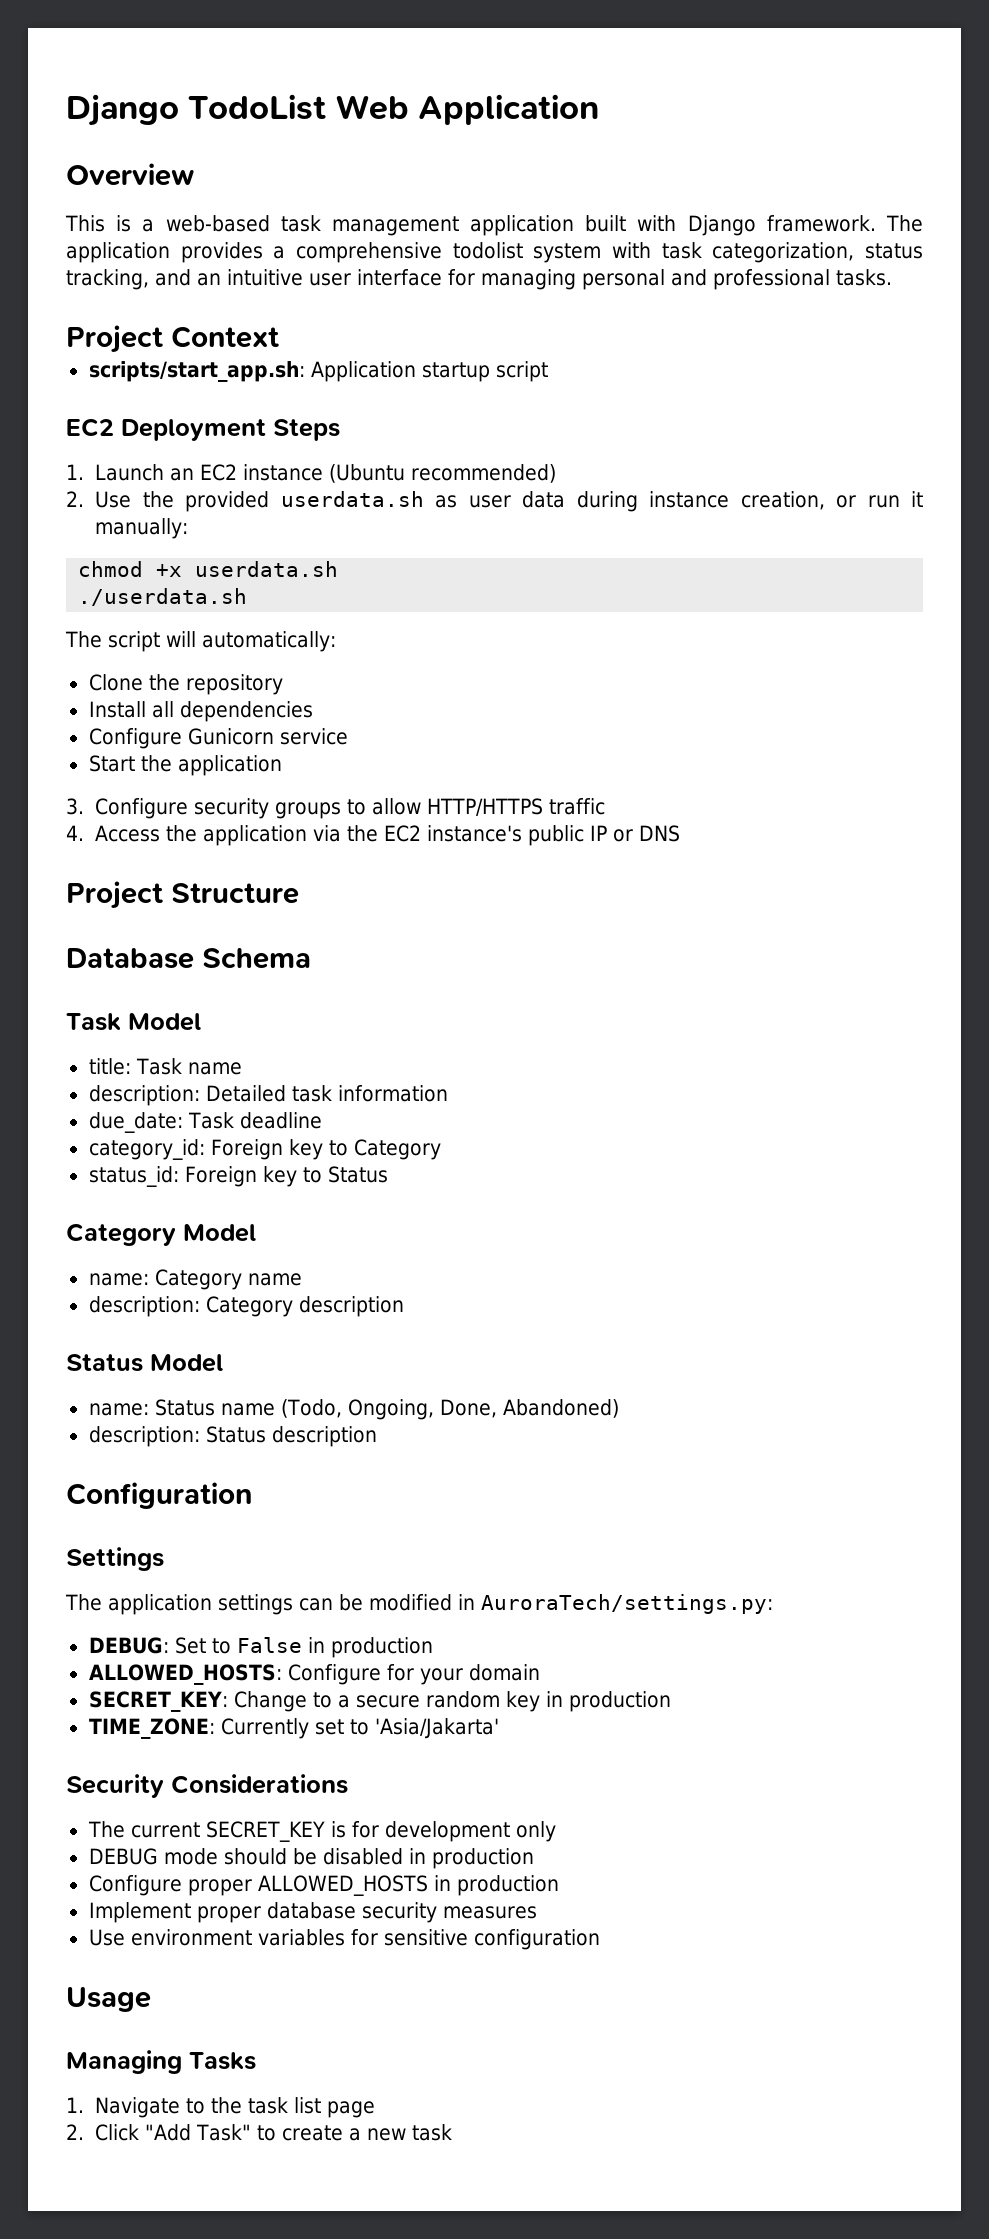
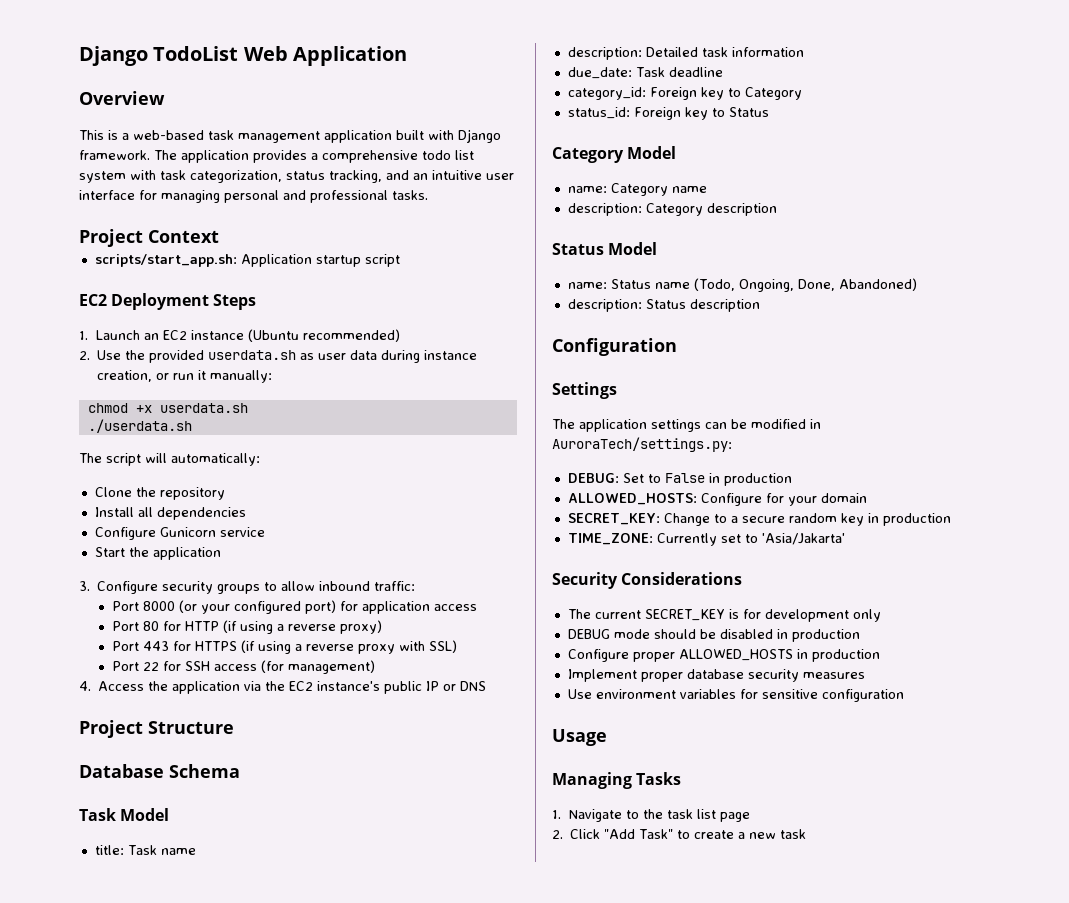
[452,242,523,259] todolist -> [422,150,474,160] todo list
[427,798,606,816] HTTP/HTTPS traffic -> [319,581,416,591] [111,600,477,614] [111,620,382,634] [111,640,457,654] [111,660,375,674] inbound traffic: // Port 8000 (or your configured port) for application access // Port 80 for HTTP (if using a reverse proxy) // Port 443 for HTTPS (if using a reverse proxy with SSL) // Port 22 for SSH access (for management)

